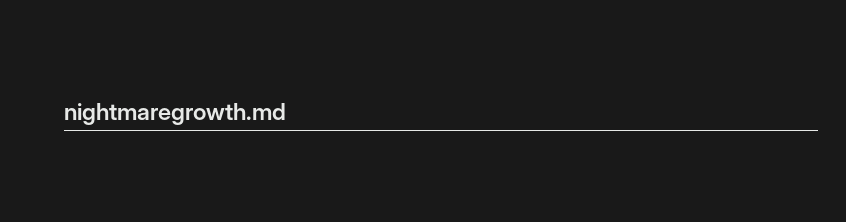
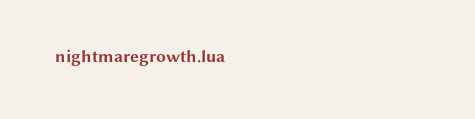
[64,103,286,125] nightmaregrowth.md -> [55,49,225,66] nightmaregrowth.lua

